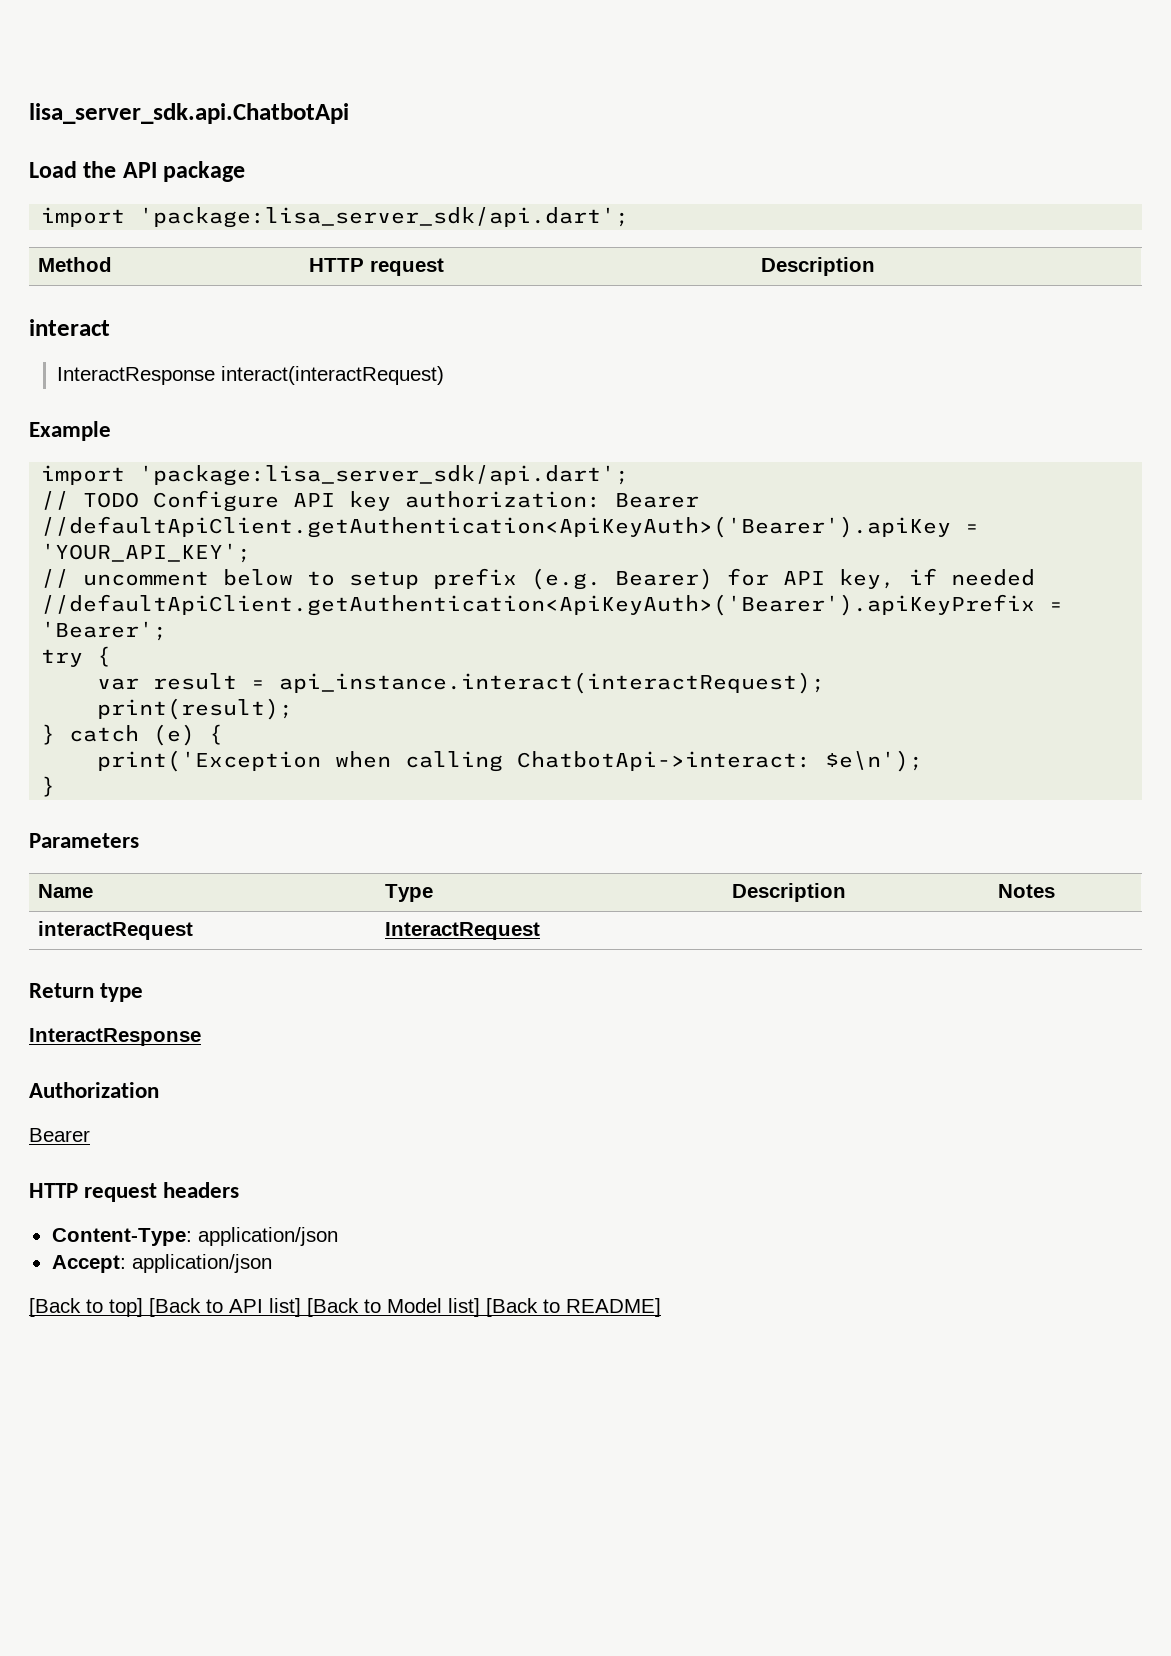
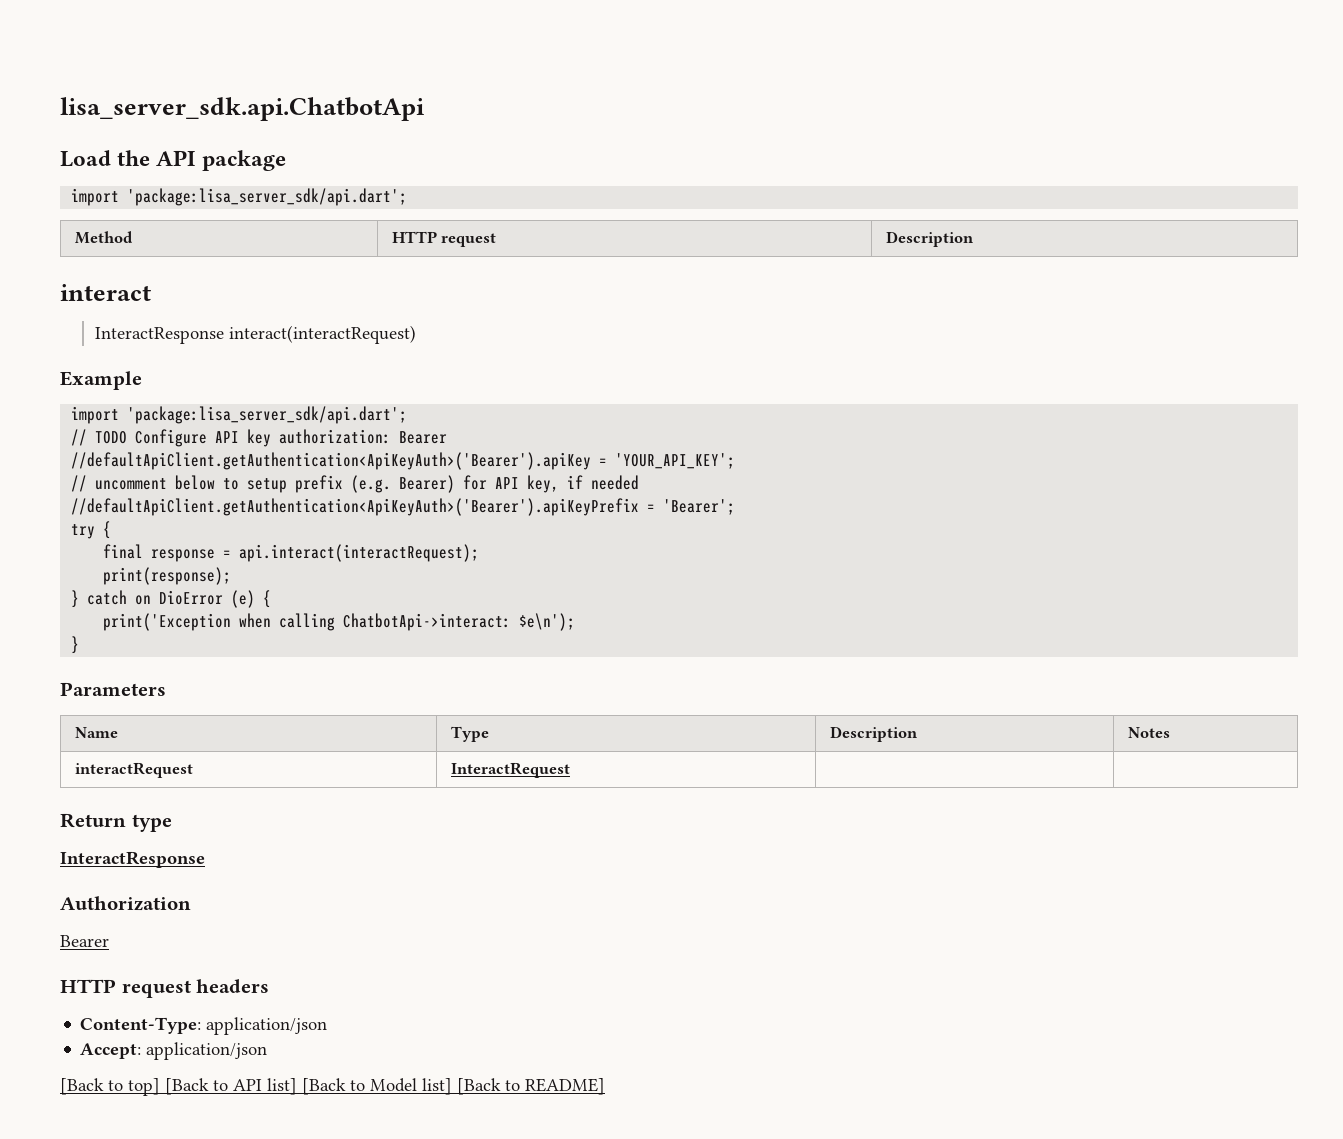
[97,672,826,694] [97,698,294,720] var result = api_instance.interact(interactRequest); // print(result); -> [103,544,480,562] [103,567,232,585] final response = api.interact(interactRequest); // print(response);
(140, 733) none -> [135,590,224,605] on DioError

